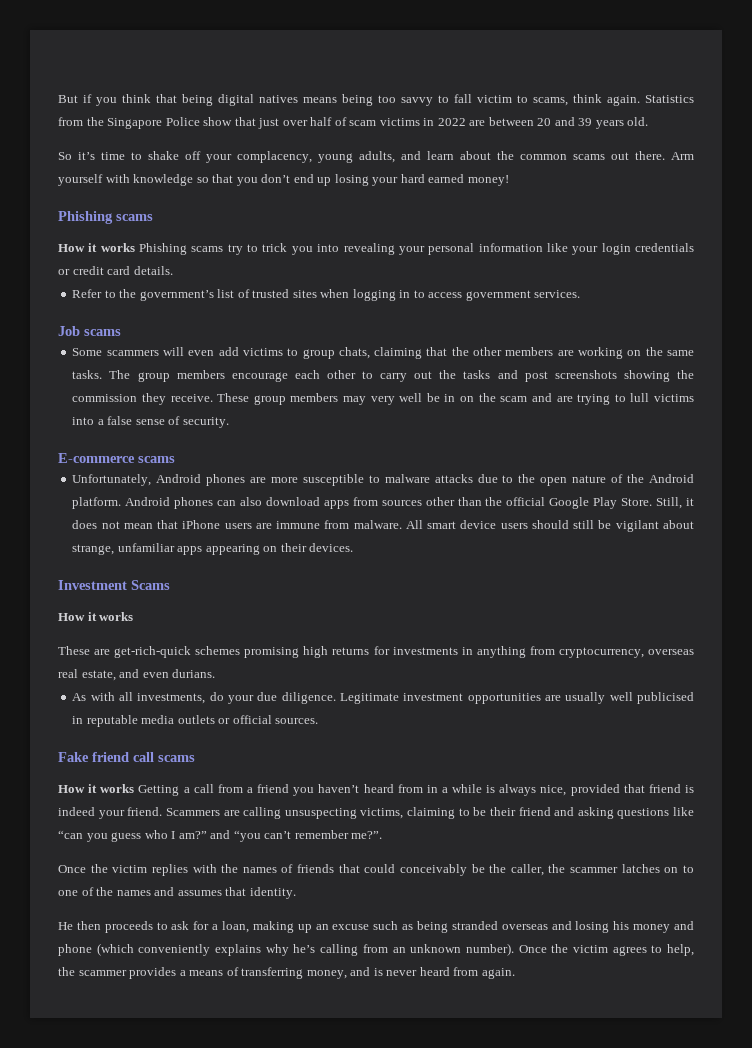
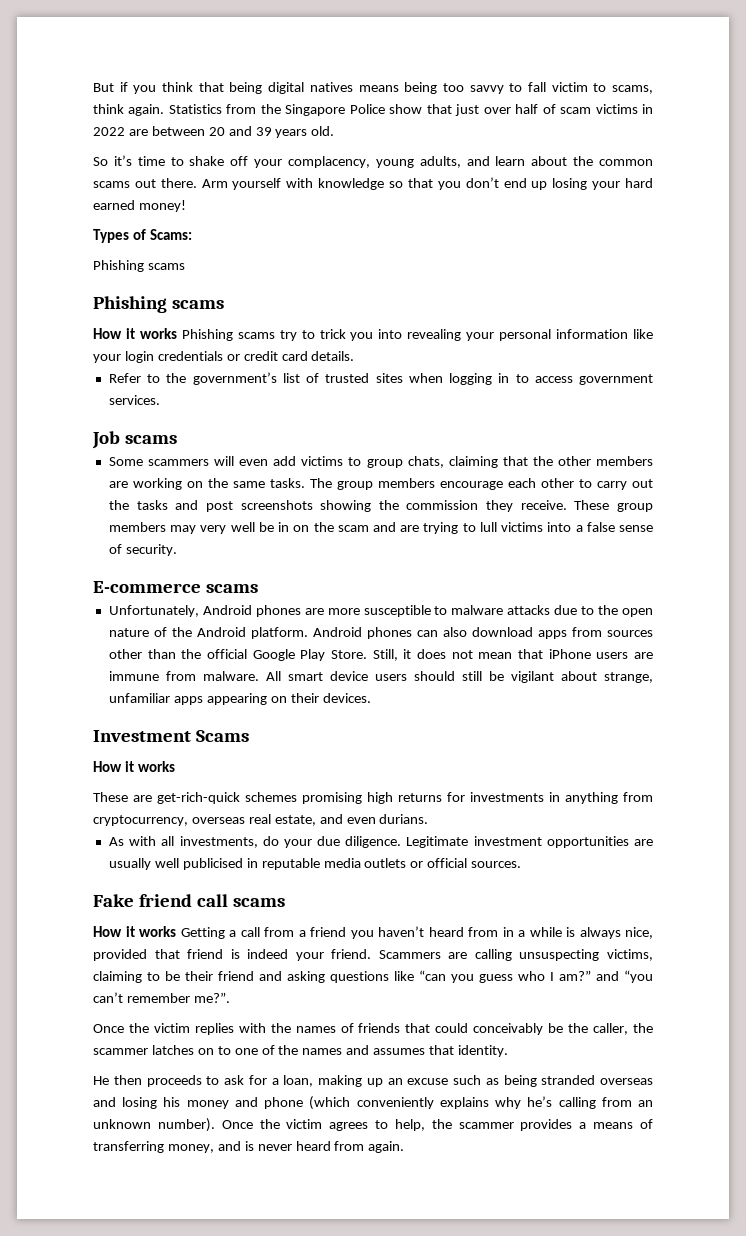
(509, 180) none -> [93,229,192,243] [93,260,185,272] // Types of Scams: // Phishing scams

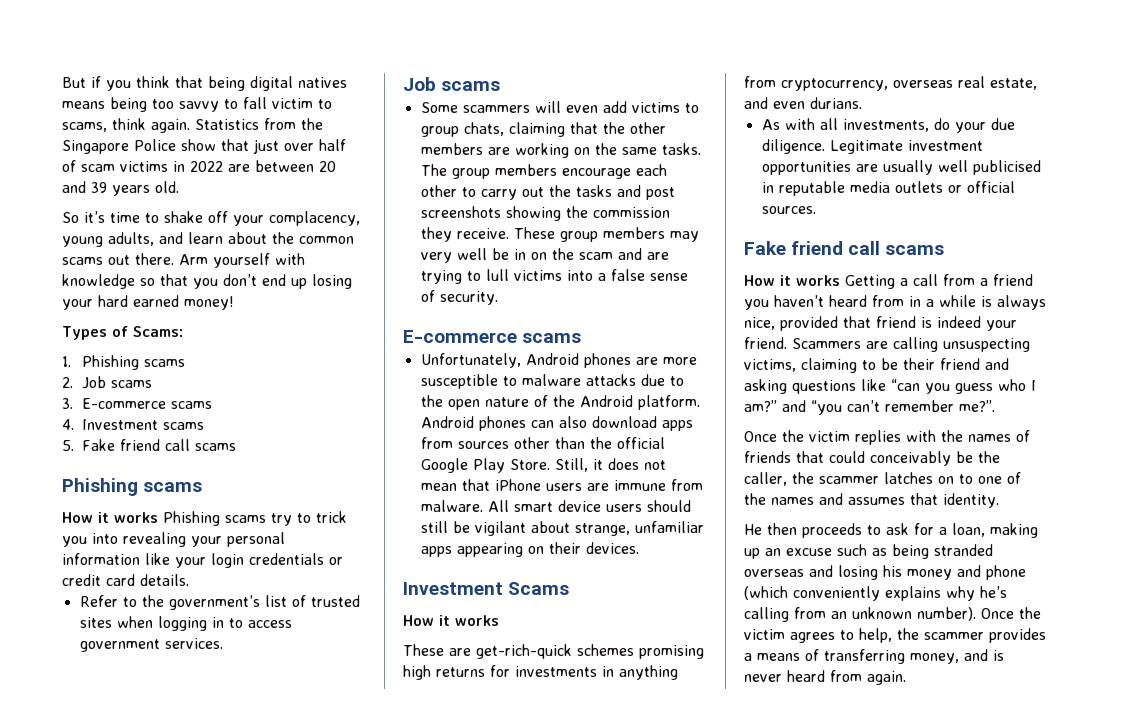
[93,260,185,272] Phishing scams -> [62,355,185,370] [62,376,152,389] [62,398,212,409] [62,419,204,430] [62,439,236,451] 1. Phishing scams // 2. Job scams // 3. E-commerce scams // 4. Investment scams // 5. Fake friend call scams

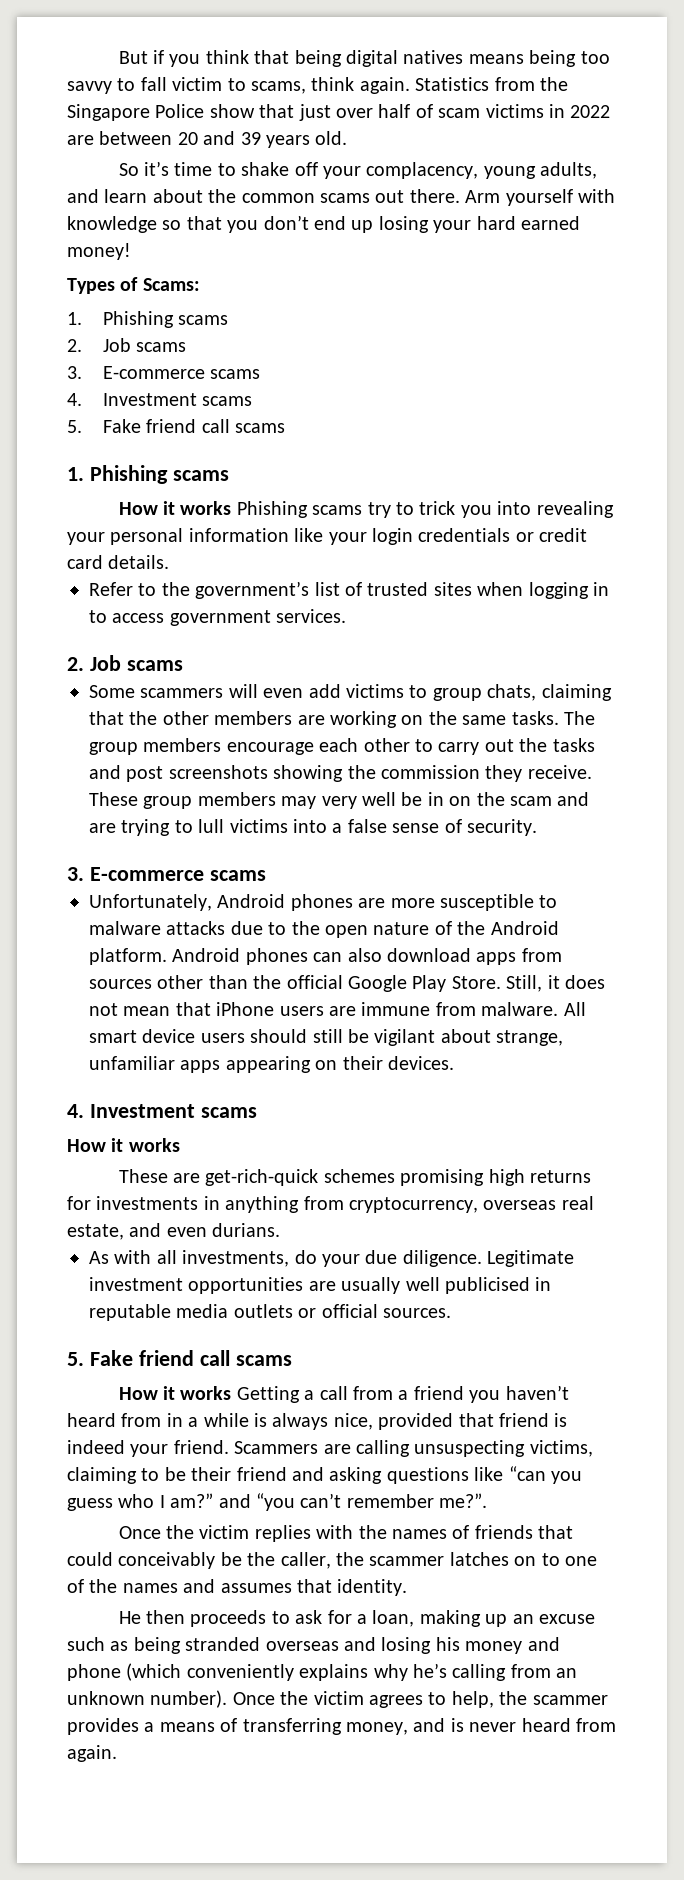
(236, 447) none -> [67,467,84,481] 1.
(223, 643) none -> [67,657,84,671] 2.
(498, 298) none -> [67,867,84,881] 3.
[403,582,570,595] Investment Scams -> [67,1104,257,1118] 4. Investment scams
(816, 210) none -> [67,1352,84,1366] 5.

